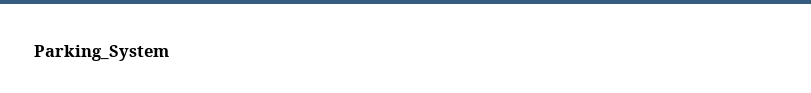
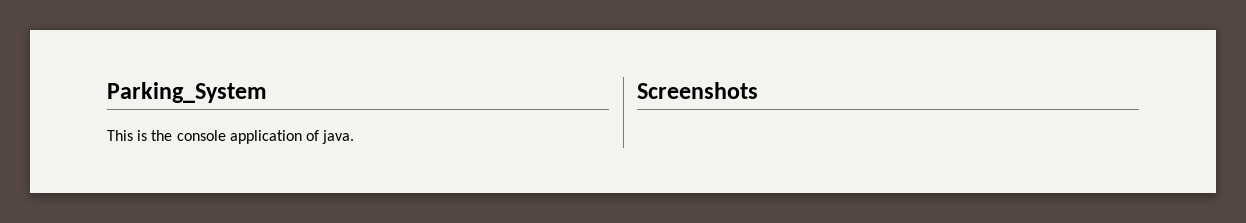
(169, 53) none -> [107,130,355,144] [637,82,758,99] // This is the console application of java. // Screenshots

